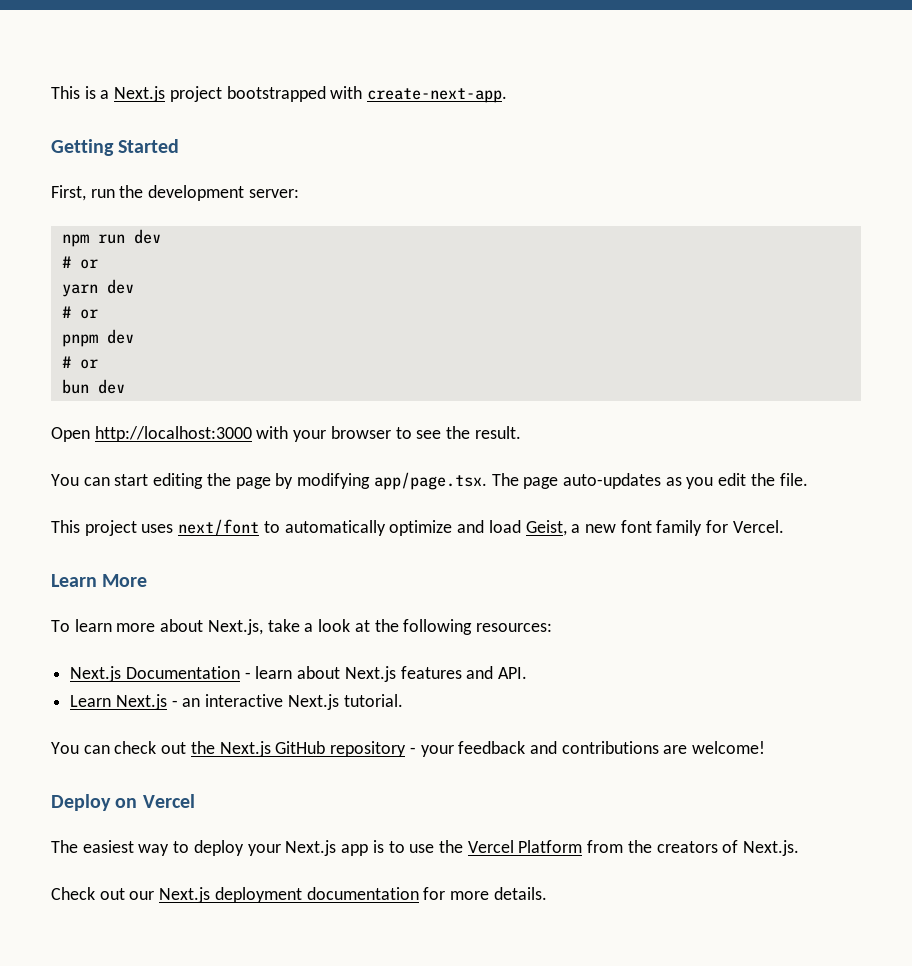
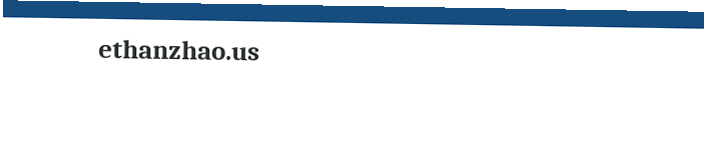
[51,86,508,103] [51,139,180,156] [51,185,299,201] [61,229,161,247] [61,256,98,269] [61,279,134,297] [61,306,98,319] [61,329,134,347] [61,356,98,369] [61,379,125,394] [51,426,521,442] [51,472,808,490] [51,519,784,536] [51,574,148,587] [51,619,552,635] [70,666,528,682] [70,694,403,710] [51,741,766,757] [51,794,195,811] [51,840,800,856] [51,887,547,903] This is a Next.js project bootstrapped with create-next-app. // Getting Started // First, run the development server: // npm run dev // # or // yarn dev // # or // pnpm dev // # or // bun dev // Open http://localhost:3000 with your browser to see the result. // You can start editing the page by modifying app/page.tsx. The page auto-updates as you edit the file. // This project uses next/font to automatically optimize and load Geist, a new font family for Vercel. // Learn More // To learn more about Next.js, take a look at the following resources: // Next.js Documentation - learn about Next.js features and API. // Learn Next.js - an interactive Next.js tutorial. // You can check out the Next.js GitHub repository - your feedback and contributions are welcome! // Deploy on Vercel // The easiest way to deploy your Next.js app is to use the Vercel Platform from the creators of Next.js. // Check out our Next.js deployment documentation for more details. -> [98,38,260,61] ethanzhao.us

